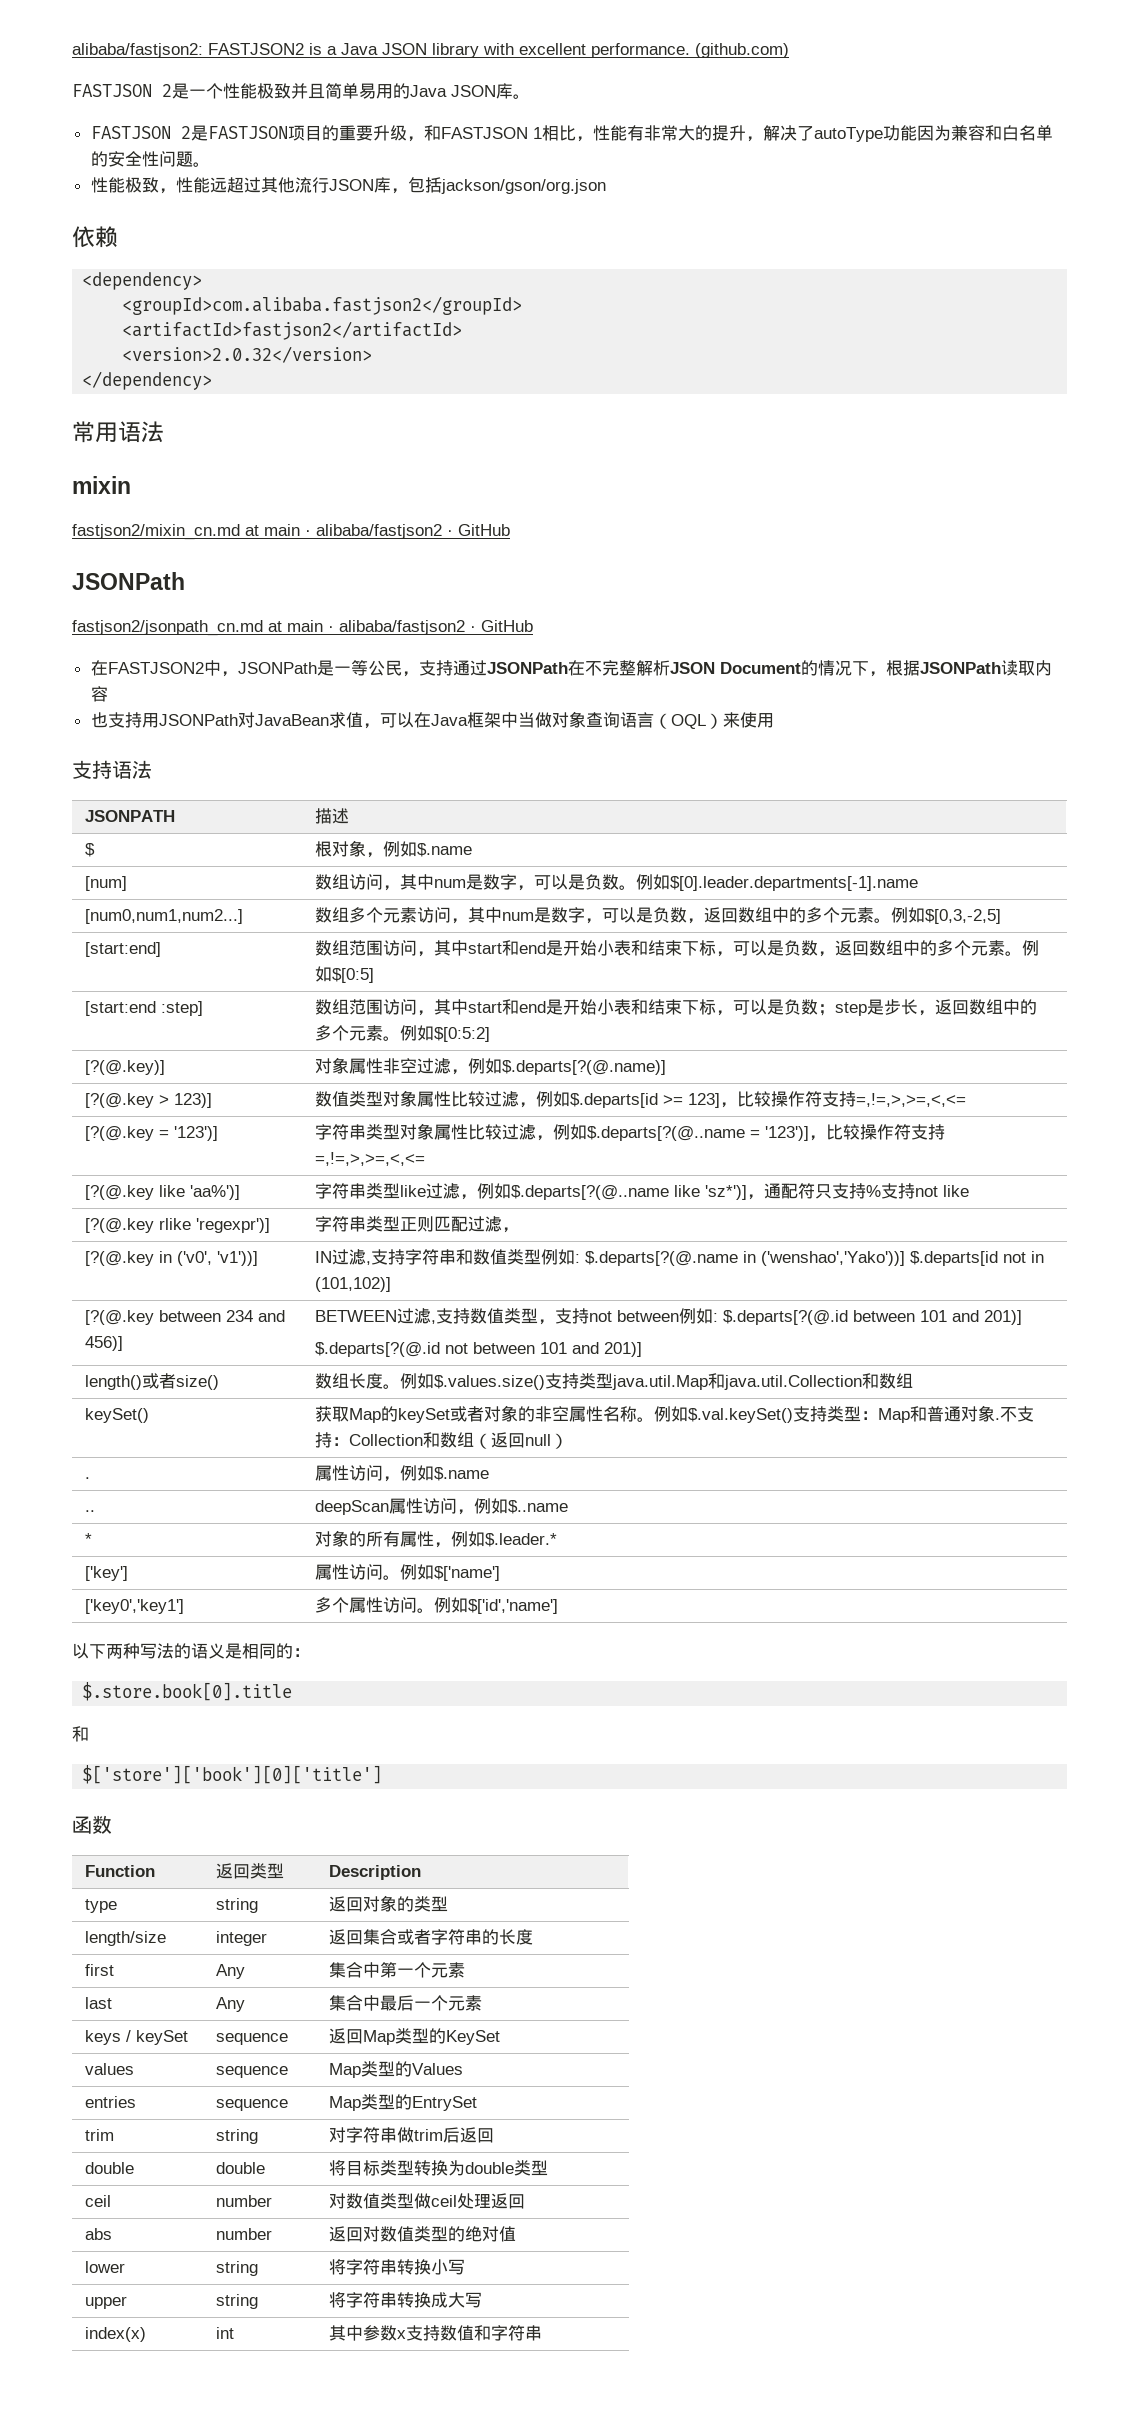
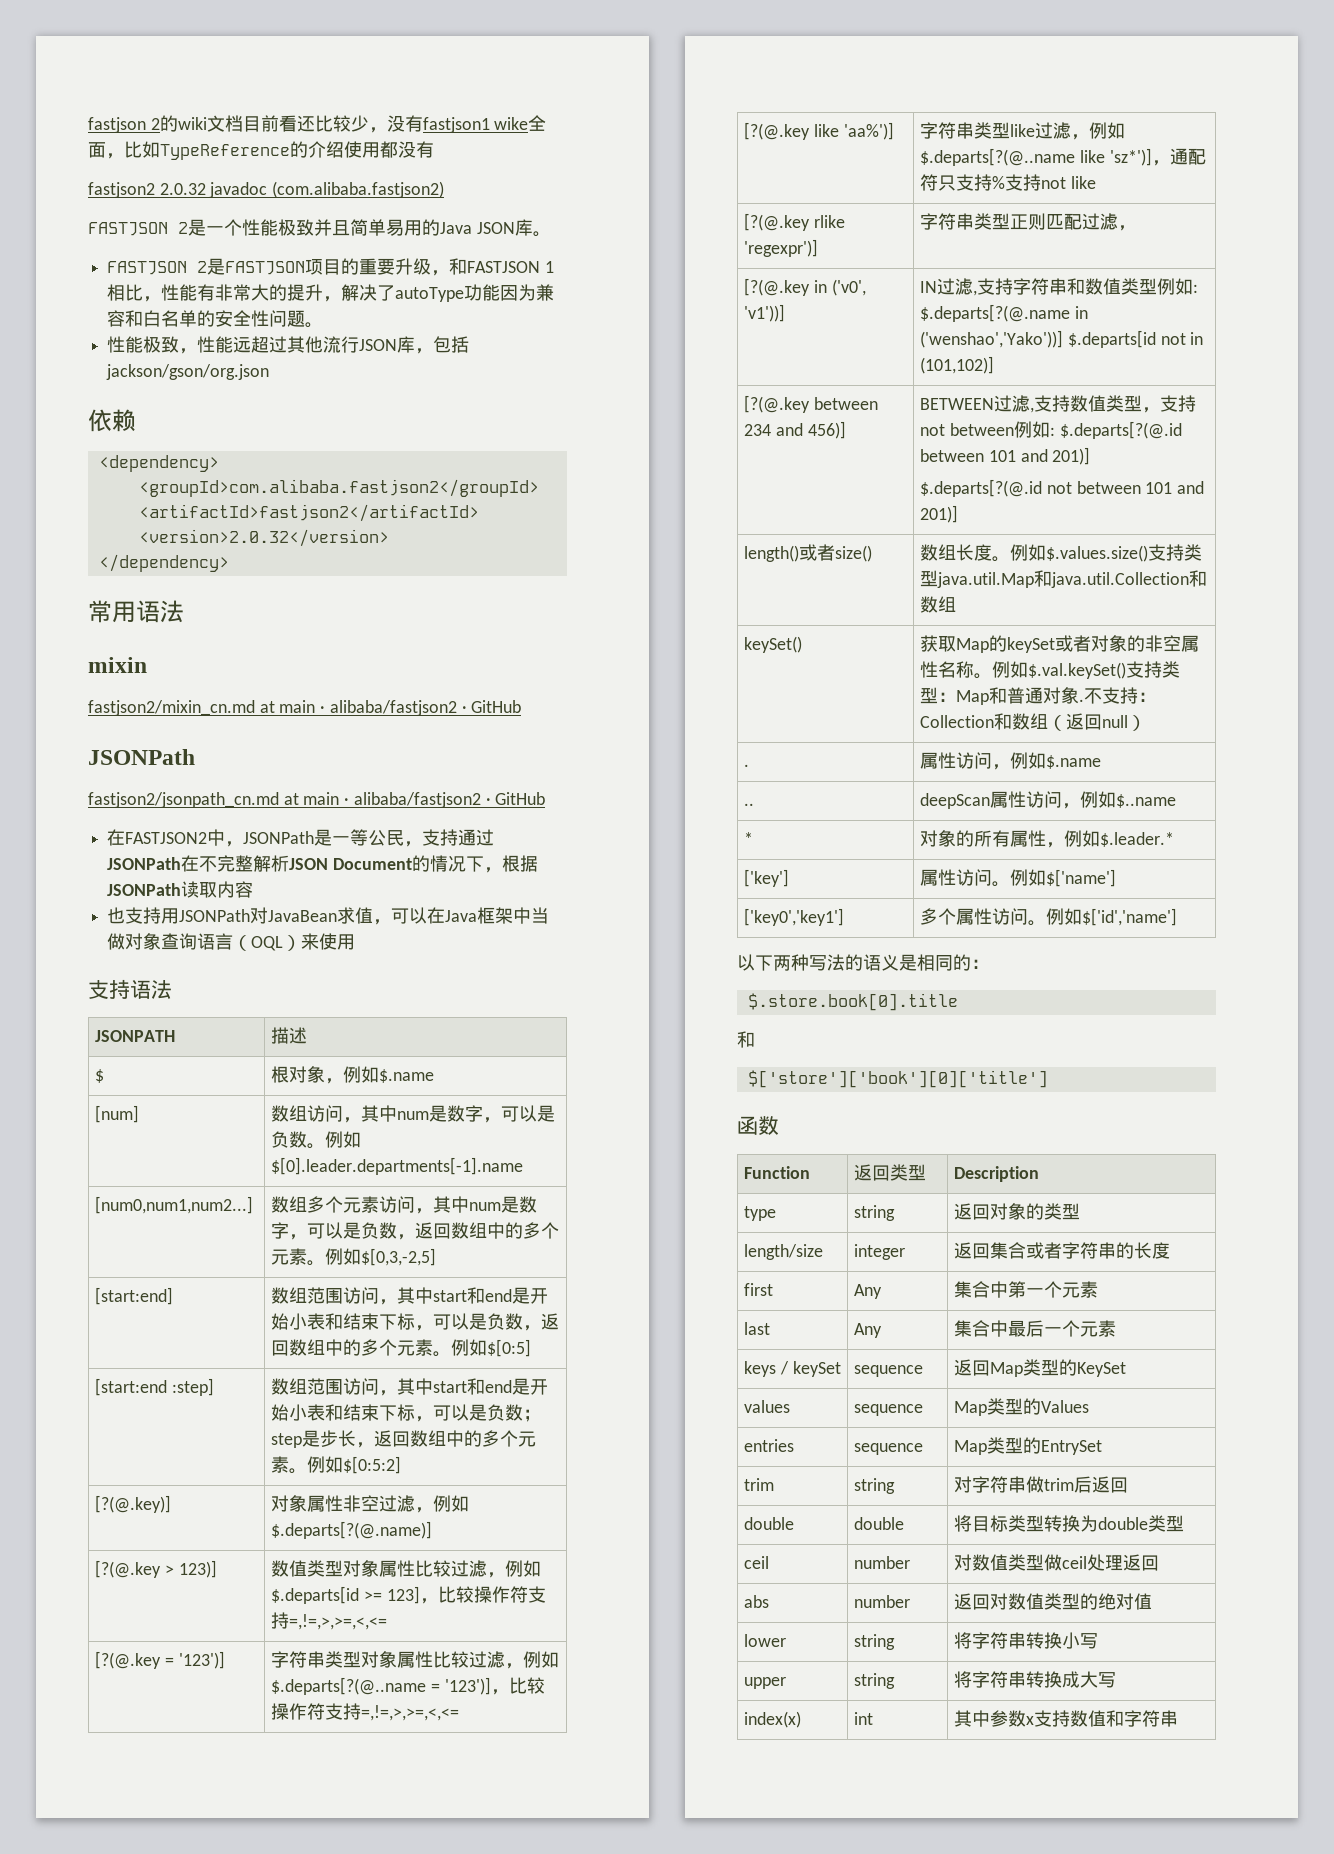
[72,43,789,58] alibaba/fastjson2: FASTJSON2 is a Java JSON library with excellent performance. (github.com) -> [88,115,547,133] [88,141,434,160] [88,181,445,198] fastjson 2的wiki文档目前看还比较少，没有fastjson1 wike全面，比如TypeReference的介绍使用都没有 // fastjson2 2.0.32 javadoc (com.alibaba.fastjson2)

